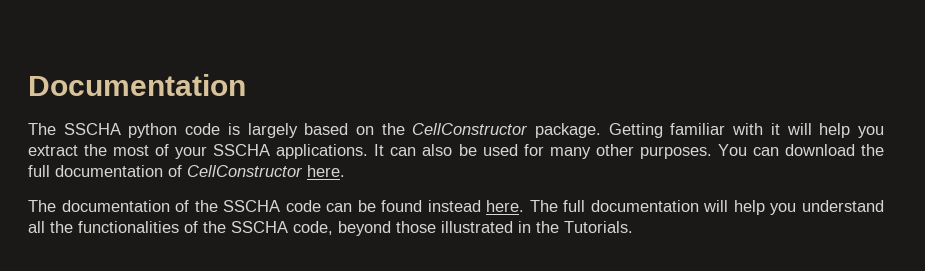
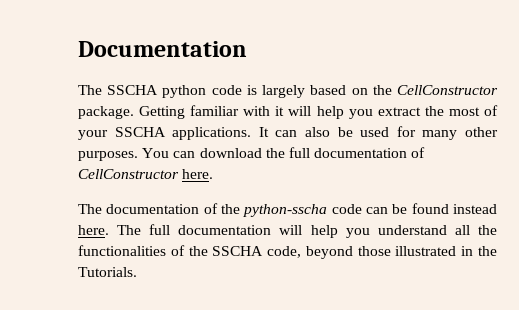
[223,200,281,212] SSCHA -> [243,204,328,217] python-sscha

